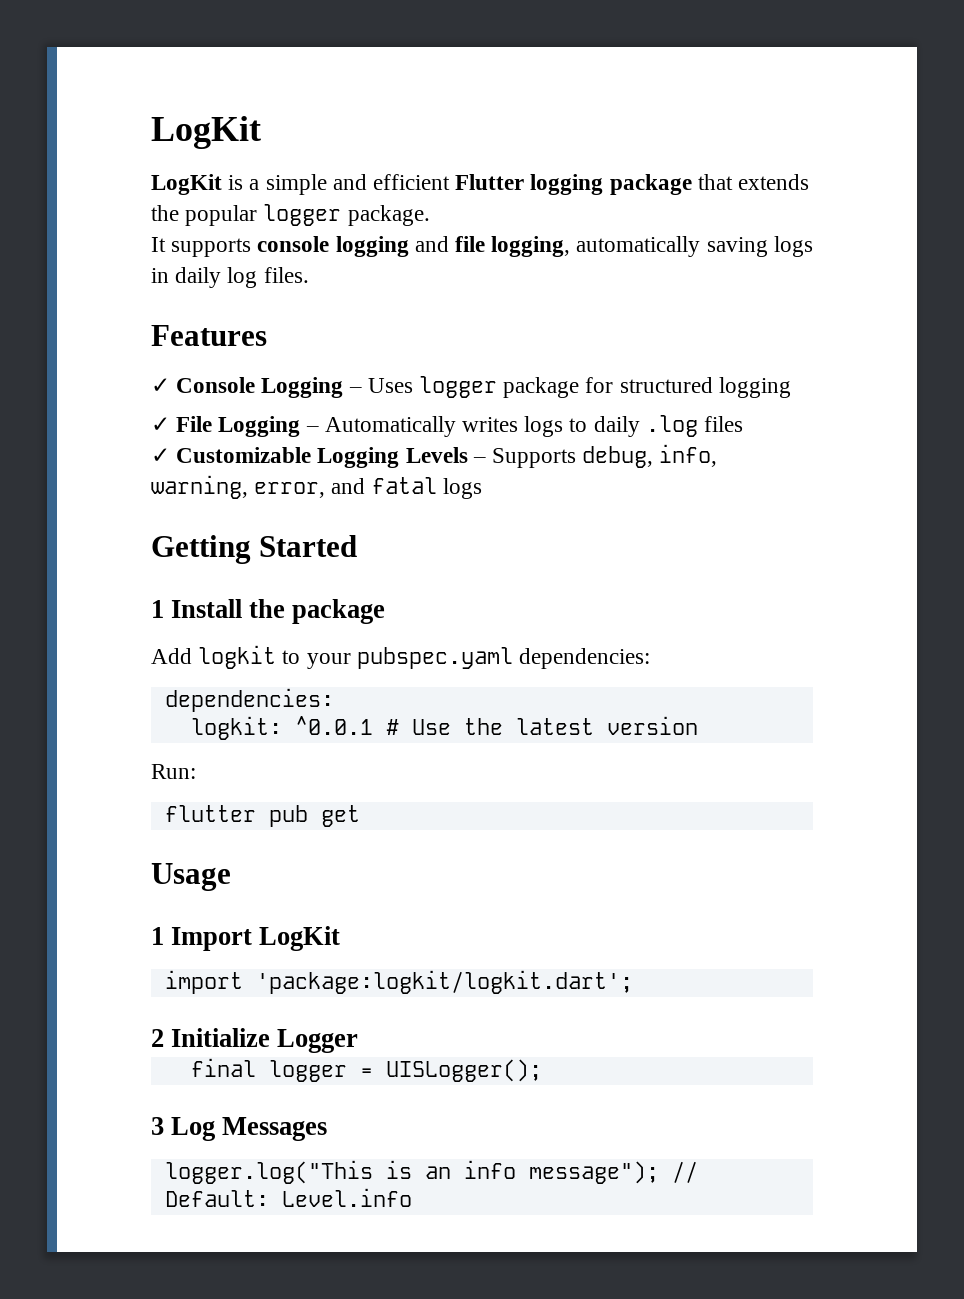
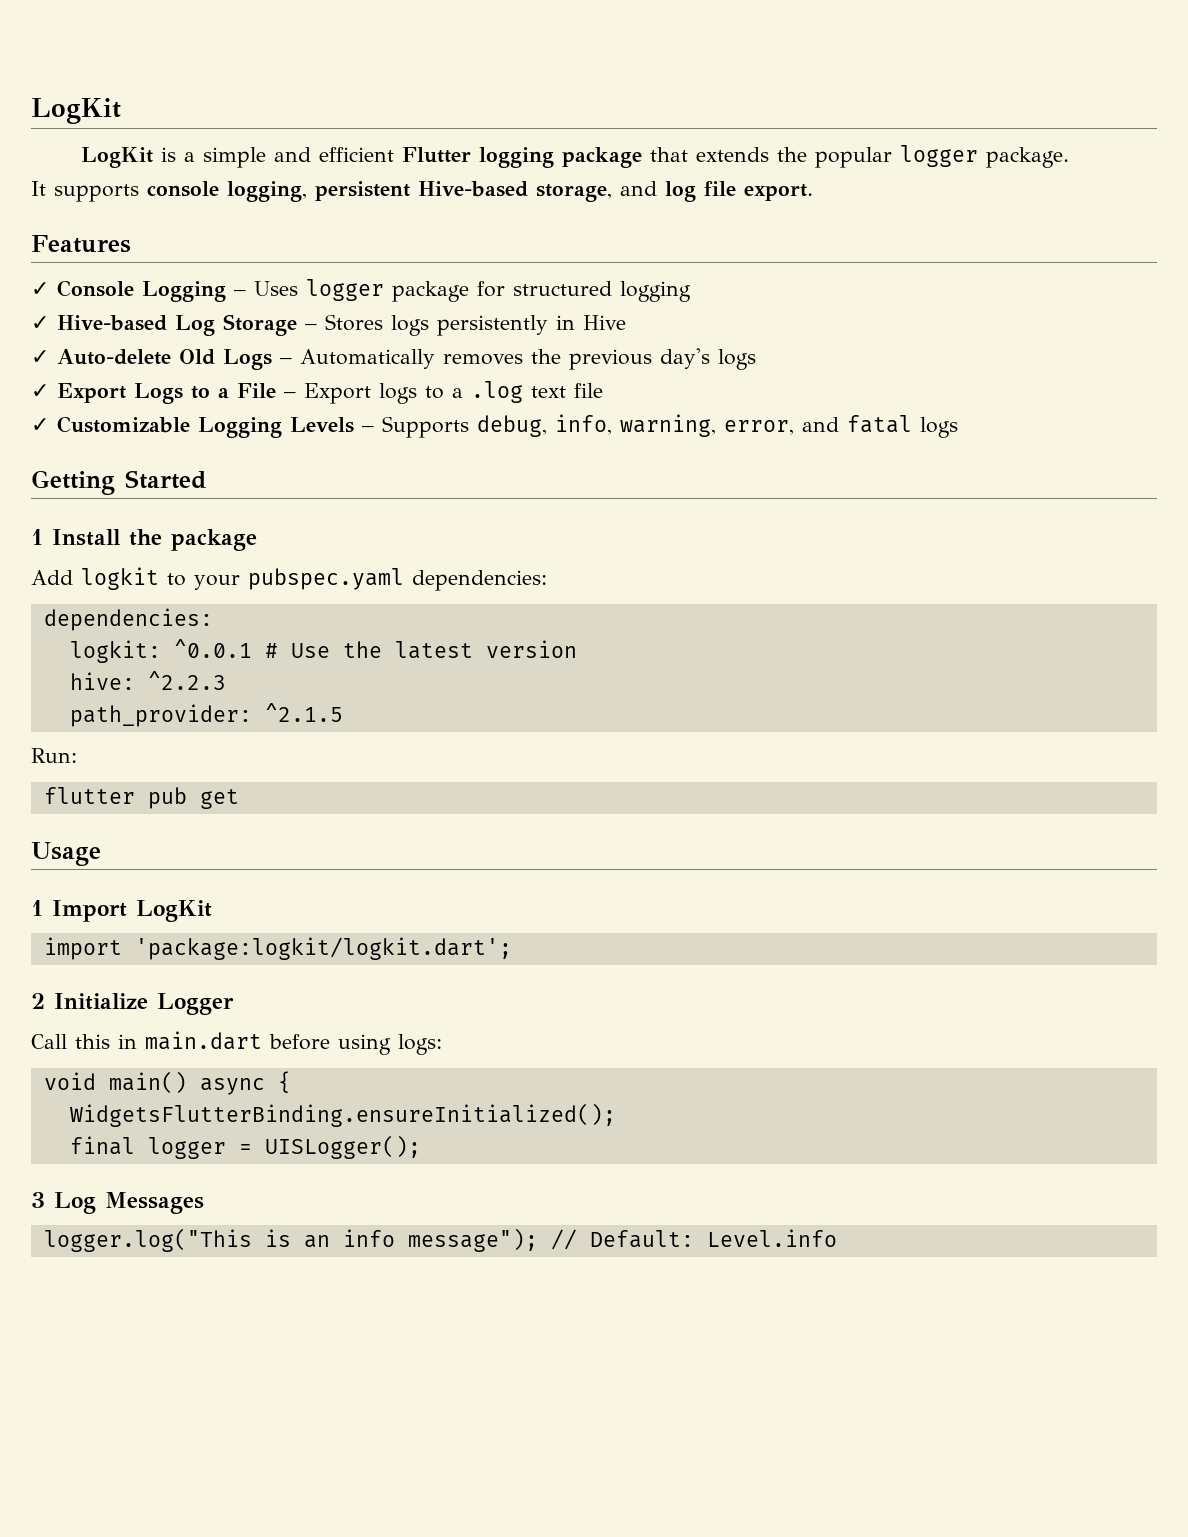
[335,236,813,257] [151,267,309,288] logging and file logging, automatically saving logs in daily log files. -> [227,181,813,202] logging, persistent Hive-based storage, and log file export.
[176,415,744,437] File Logging – Automatically writes logs to daily .log files -> [57,314,626,336] [31,348,756,370] [31,381,603,404] Hive-based Log Storage – Stores logs persistently in Hive // ✓ Auto-delete Old Logs – Automatically removes the previous day's logs // ✓ Export Logs to a File – Export logs to a .log text file
(698, 725) none -> [69,671,226,690] [69,703,343,727] // hive: ^2.2.3 // path_provider: ^2.1.5
(359, 1041) none -> [31,1031,442,1055] [43,1071,291,1095] [69,1103,616,1127] // Call this in main.dart before using logs: // void main() async { // WidgetsFlutterBinding.ensureInitialized();

